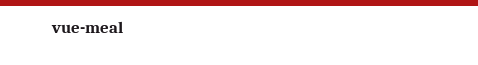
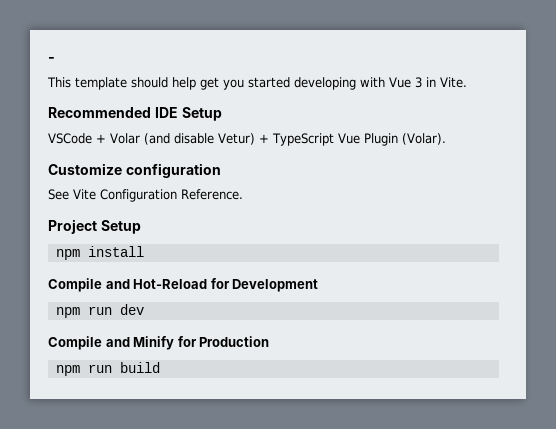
[51,21,123,33] vue-meal -> [48,57,55,62] [47,77,467,90] [48,107,222,121] [48,133,446,146] [48,163,221,178] [48,189,243,202] [48,219,141,234] [55,246,144,260] [48,278,319,292] [55,304,144,318] [48,336,270,350] [55,362,160,376] - // This template should help get you started developing with Vue 3 in Vite. // Recommended IDE Setup // VSCode + Volar (and disable Vetur) + TypeScript Vue Plugin (Volar). // Customize configuration // See Vite Configuration Reference. // Project Setup // npm install // Compile and Hot-Reload for Development // npm run dev // Compile and Minify for Production // npm run build

